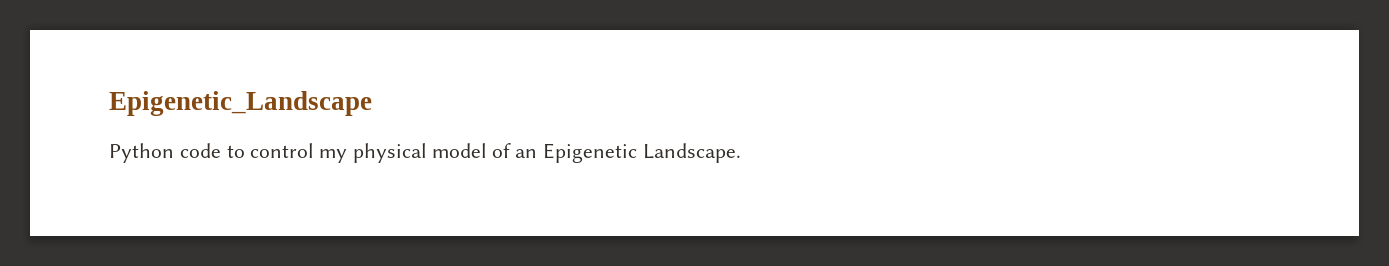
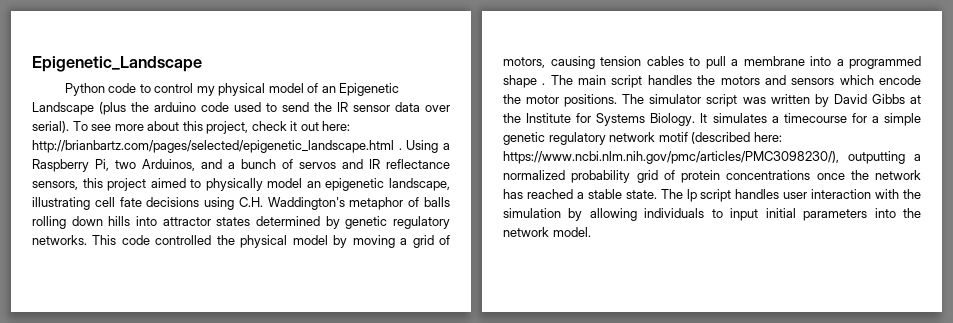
[643,143,742,163] Landscape. -> [32,102,450,115] [32,121,351,134] [32,140,451,153] [32,159,450,172] [32,178,450,191] [32,197,450,210] [32,216,451,229] [32,235,450,248] [503,56,921,69] [503,75,921,88] [503,94,921,107] [503,113,921,126] [503,132,782,145] [503,151,921,164] [503,170,921,183] [503,189,921,202] [503,208,921,221] [503,227,591,237] Landscape (plus the arduino code used to send the IR sensor data over serial). To see more about this project, check it out here: http://brianbartz.com/pages/selected/epigenetic_landscape.html . Using a Raspberry Pi, two Arduinos, and a bunch of servos and IR reflectance sensors, this project aimed to physically model an epigenetic landscape, illustrating cell fate decisions using C.H. Waddington's metaphor of balls rolling down hills into attractor states determined by genetic regulatory networks. This code controlled the physical model by moving a grid of motors, causing tension cables to pull a membrane into a programmed shape . The main script handles the motors and sensors which encode the motor positions. The simulator script was written by David Gibbs at the Institute for Systems Biology. It simulates a timecourse for a simple genetic regulatory network motif (described here: https://www.ncbi.nlm.nih.gov/pmc/articles/PMC3098230/), outputting a normalized probability grid of protein concentrations once the network has reached a stable state. The lp script handles user interaction with the simulation by allowing individuals to input initial parameters into the network model.

